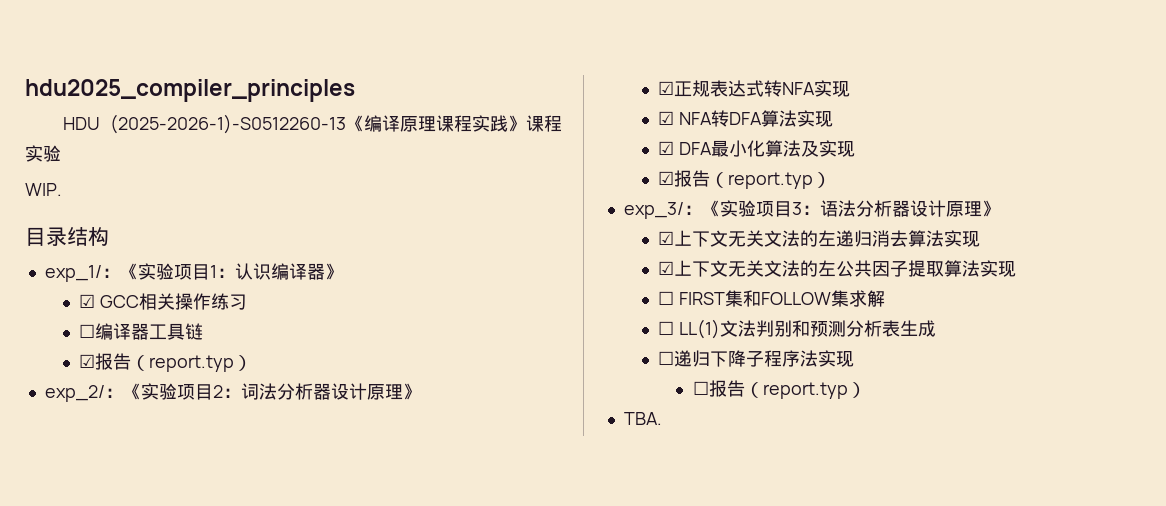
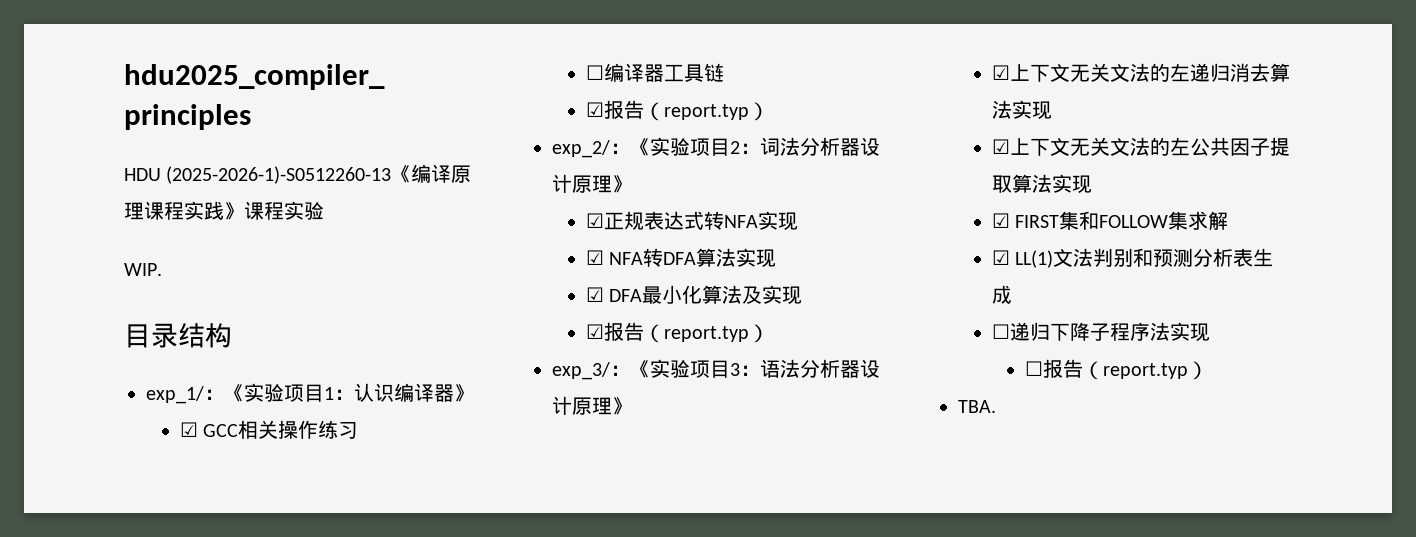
[658,291,675,305] ☐ -> [991,213,1010,228] ☑
[658,321,675,335] ☐ -> [991,250,1010,265] ☑

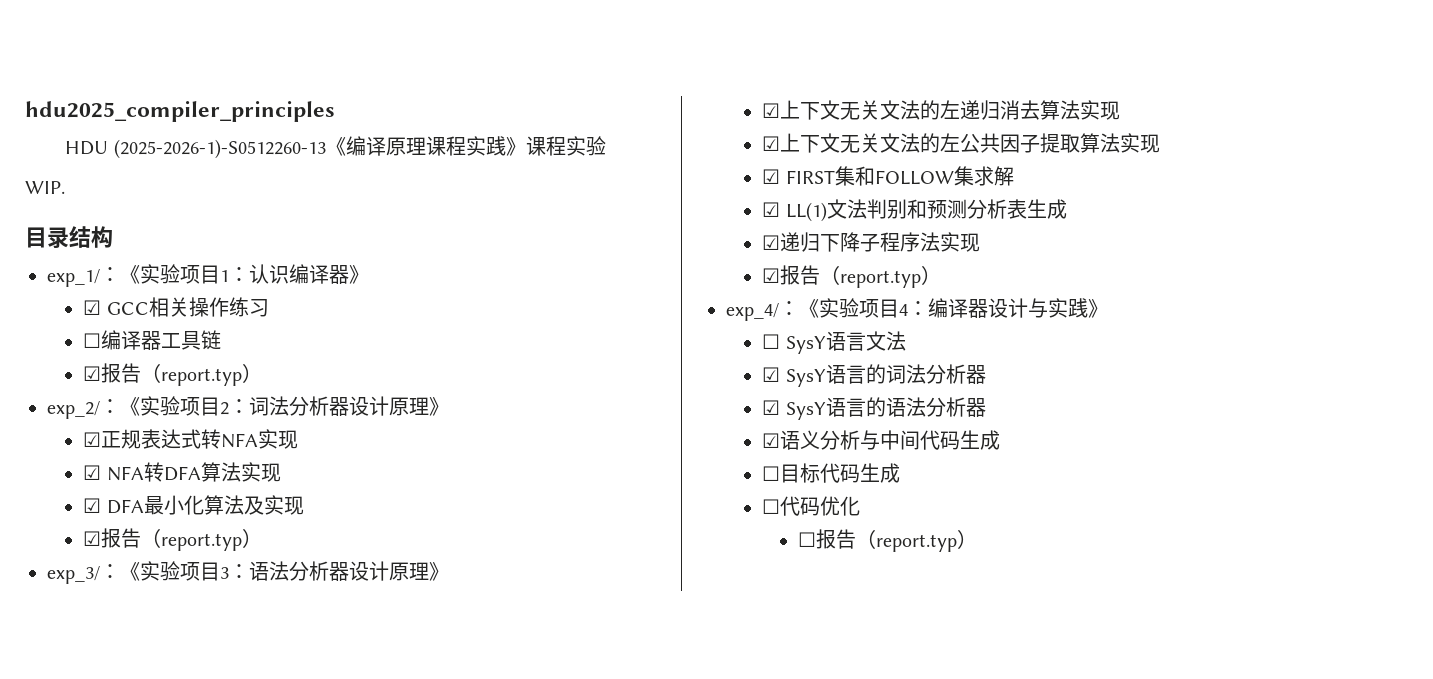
[991,324,1010,339] ☐ -> [762,235,781,250] ☑
(1210, 332) none -> [762,265,942,288] [726,298,1108,321] [762,331,906,354] [762,364,986,387] [762,397,986,420] [762,430,1001,450] [762,463,901,483] [762,496,861,516] // ☑报告（report.typ） // exp_4/：《实验项目4：编译器设计与实践》 // ☐ SysY语言文法 // ☑ SysY语言的词法分析器 // ☑ SysY语言的语法分析器 // ☑语义分析与中间代码生成 // ☐目标代码生成 // ☐代码优化
[958,400,996,413] // TBA. -> (978, 539) none

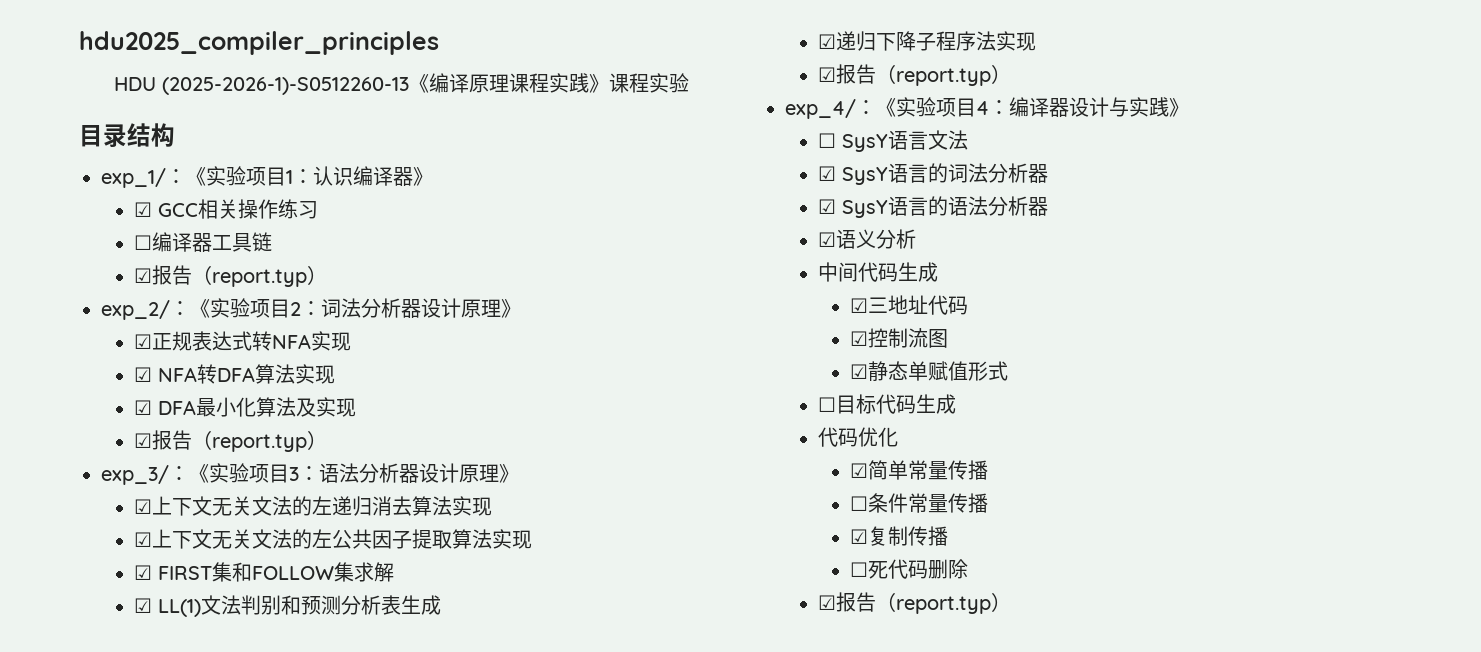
[25,181,65,194] // WIP. -> (689, 83) none
[860,430,881,450] 与 -> (916, 239) //
(1001, 440) none -> [850,295,969,315] [850,328,949,348] [850,361,1009,381] // ☑三地址代码 // ☑控制流图 // ☑静态单赋值形式
[762,499,781,514] ☐ -> (956, 404) none
[798,532,817,547] ☐ -> [850,460,989,480] [850,493,989,513] [850,526,949,546] [850,559,969,579] [817,595,836,610] ☑简单常量传播 // ☐条件常量传播 // ☑复制传播 // ☐死代码删除 // ☑

